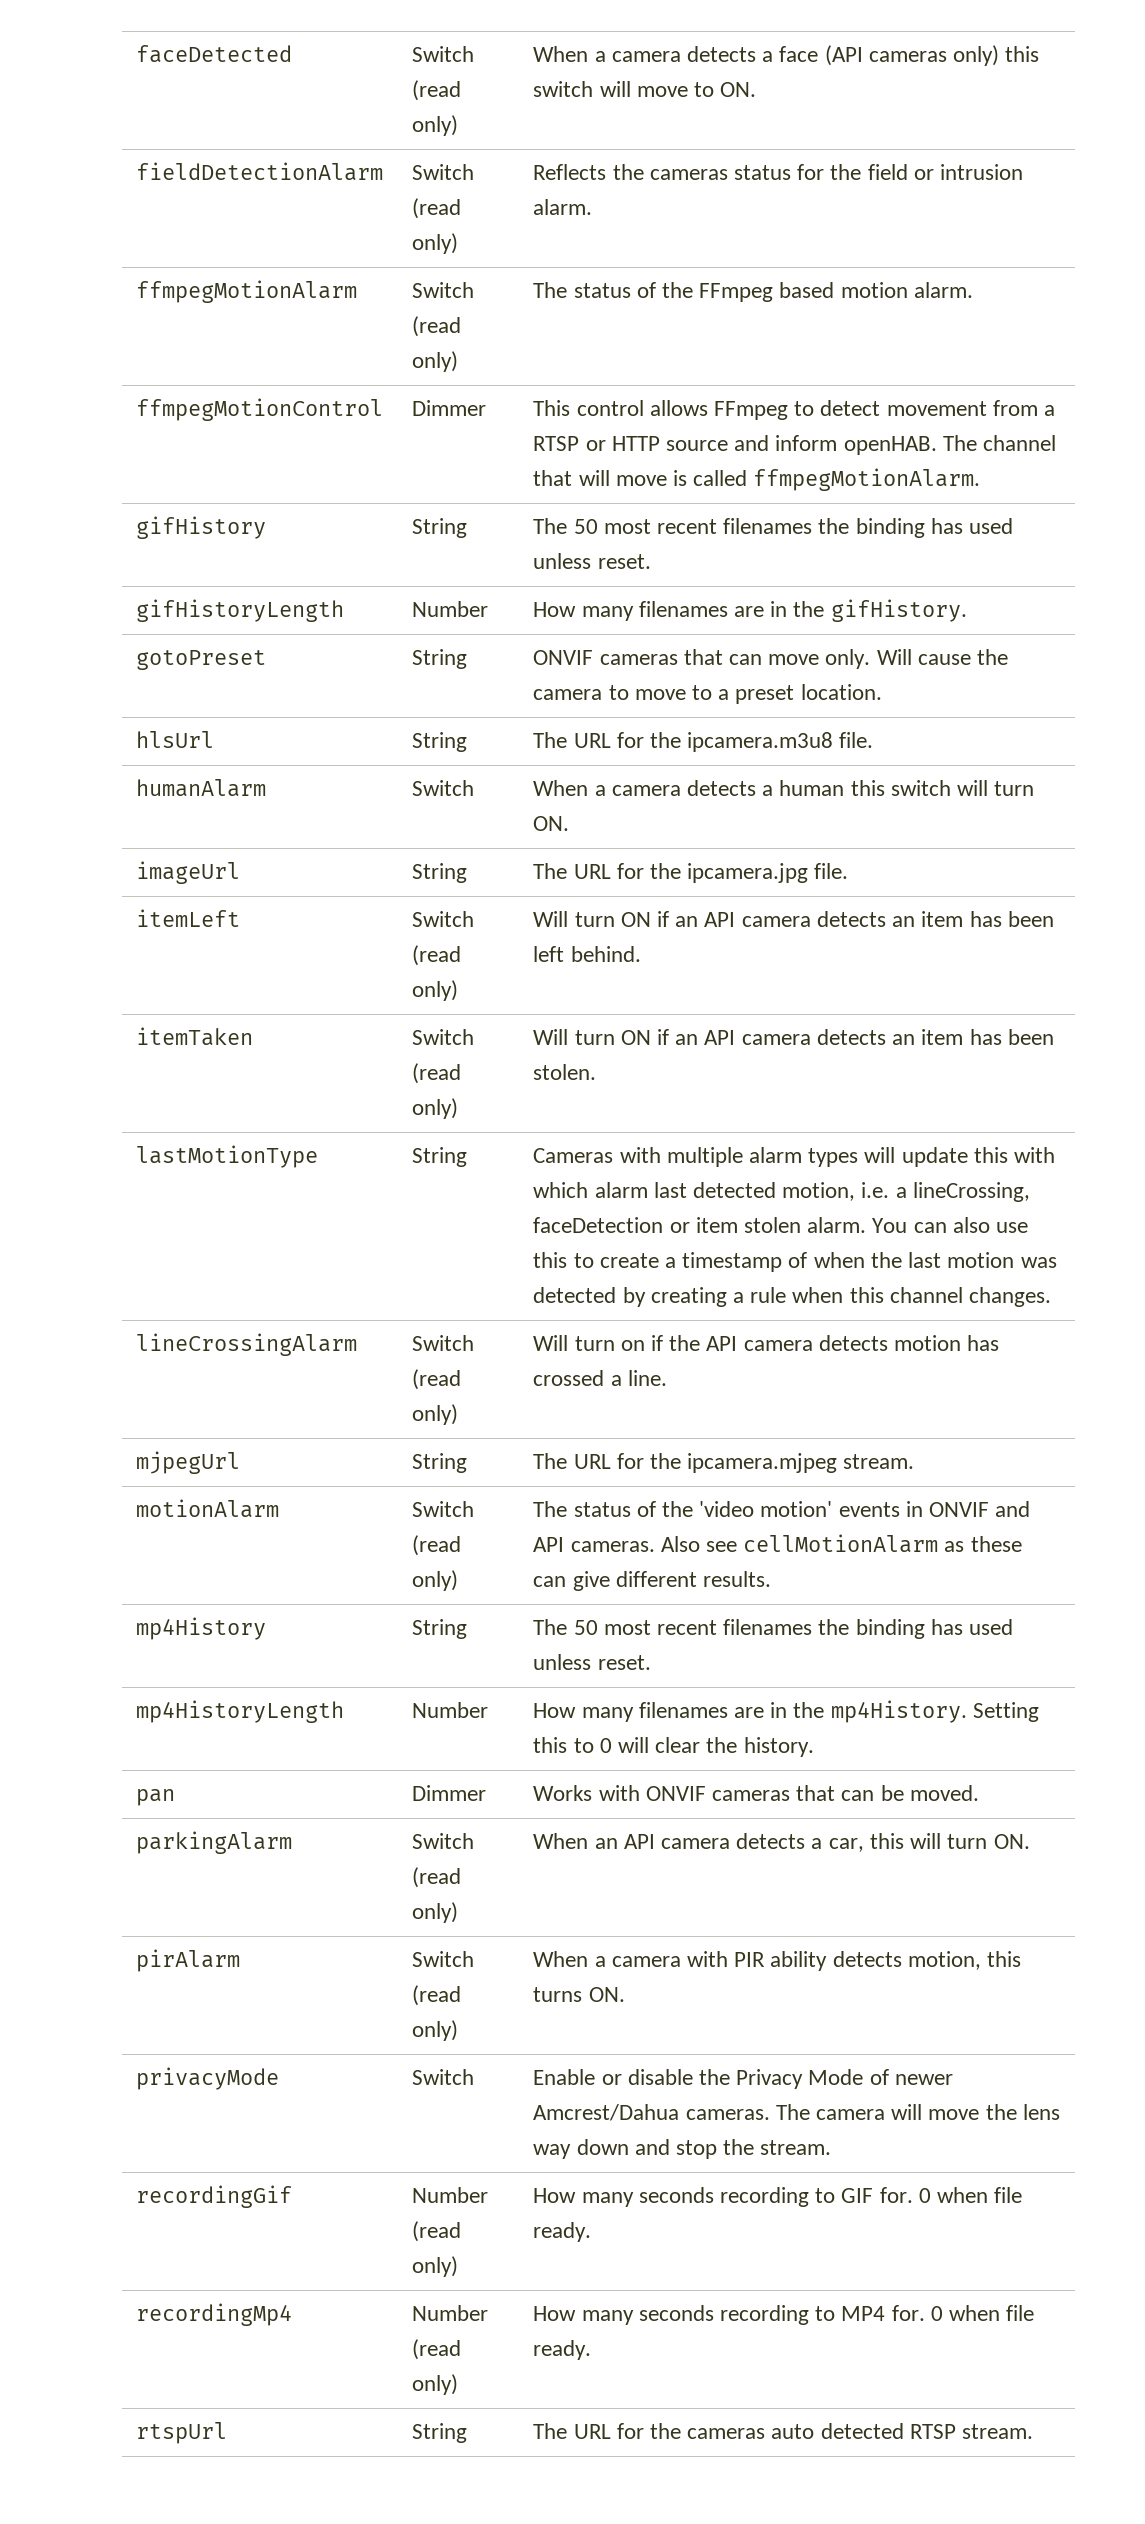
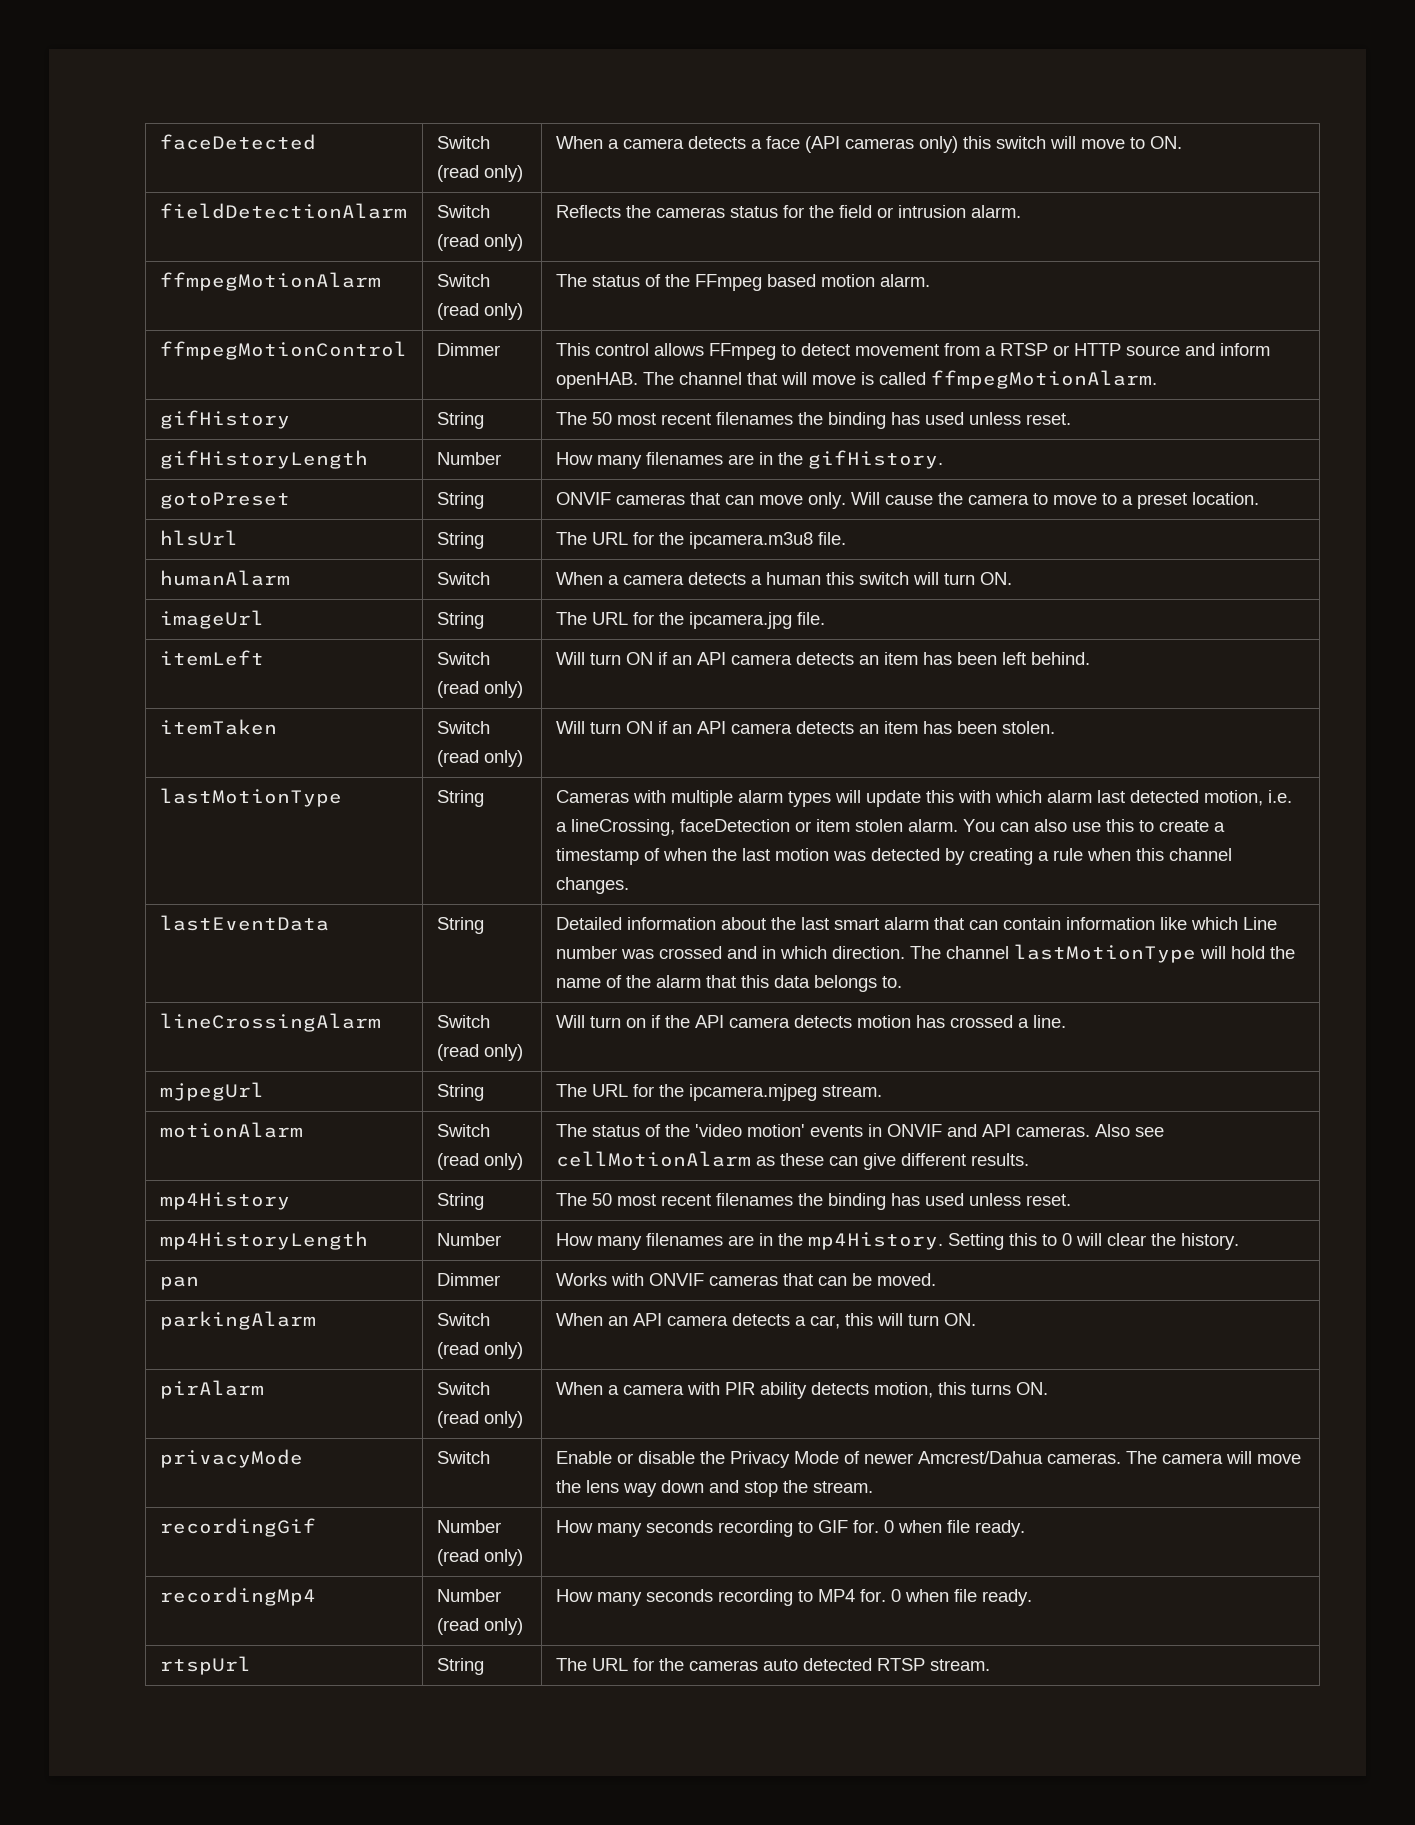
(1052, 1297) none -> [159,915,329,931] [436,917,484,934] [555,917,1277,930] [555,944,1295,963] [555,975,902,992] // lastEventData | String | Detailed information about the last smart alarm that can contain information like which Line number was crossed and in which direction. The channel lastMotionType will hold the name of the alarm that this data belongs to.

